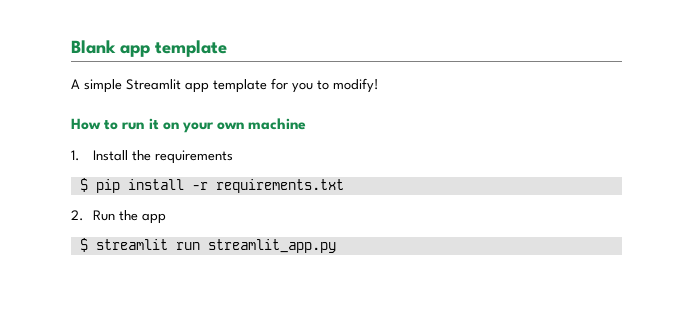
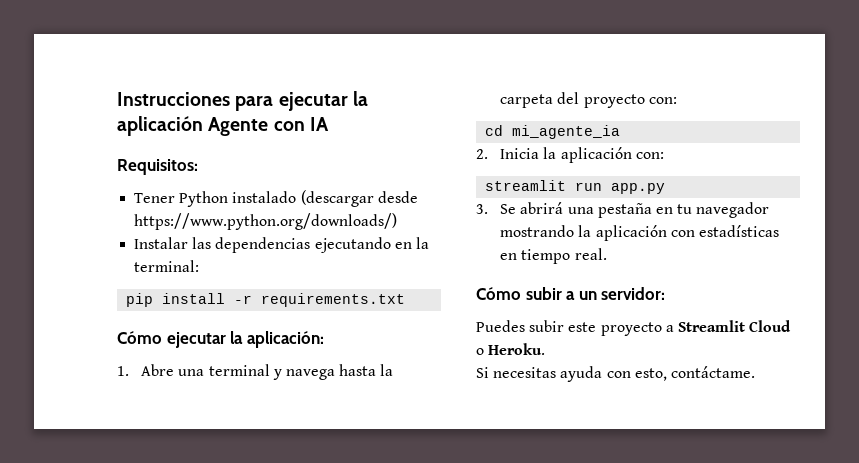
[71,40,227,57] [71,78,379,93] [71,118,307,133] [71,150,234,164] [79,178,344,193] [71,210,167,224] [79,238,336,253] Blank app template // A simple Streamlit app template for you to modify! // How to run it on your own machine // 1. Install the requirements // $ pip install -r requirements.txt // 2. Run the app // $ streamlit run streamlit_app.py -> [117,91,368,111] [117,116,329,136] [117,159,198,175] [134,190,418,207] [134,213,398,230] [134,237,429,253] [134,260,200,272] [126,293,406,307] [117,331,324,348] [117,364,394,380] [500,92,677,108] [485,125,621,139] [476,147,664,163] [485,180,666,194] [476,202,770,218] [500,225,780,241] [500,248,607,264] [476,287,666,300] [476,320,792,336] [476,343,546,355] [476,366,755,382] Instrucciones para ejecutar la aplicación Agente con IA // Requisitos: // Tener Python instalado (descargar desde https://www.python.org/downloads/) // Instalar las dependencias ejecutando en la terminal: // pip install -r requirements.txt // Cómo ejecutar la aplicación: // 1. Abre una terminal y navega hasta la carpeta del proyecto con: // cd mi_agente_ia // 2. Inicia la aplicación con: // streamlit run app.py // 3. Se abrirá una pestaña en tu navegador mostrando la aplicación con estadísticas en tiempo real. // Cómo subir a un servidor: // Puedes subir este proyecto a Streamlit Cloud o Heroku. // Si necesitas ayuda con esto, contáctame.

